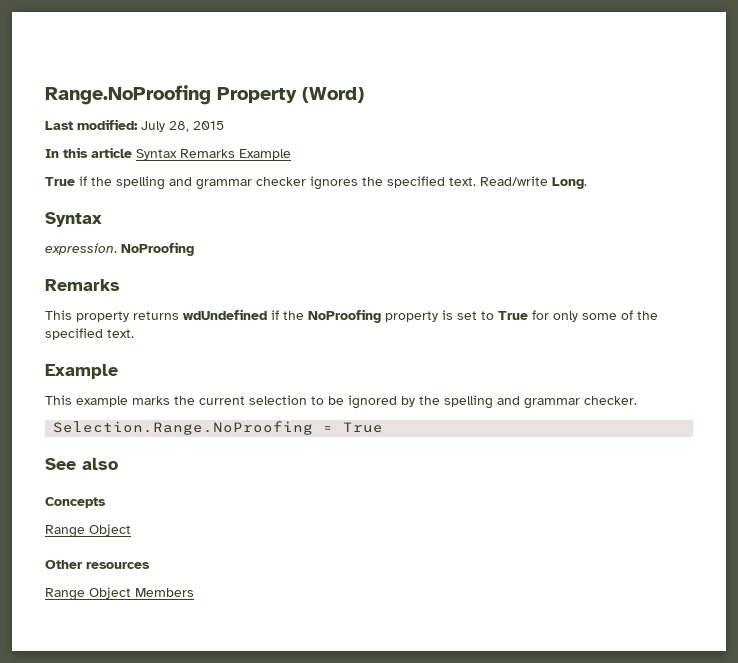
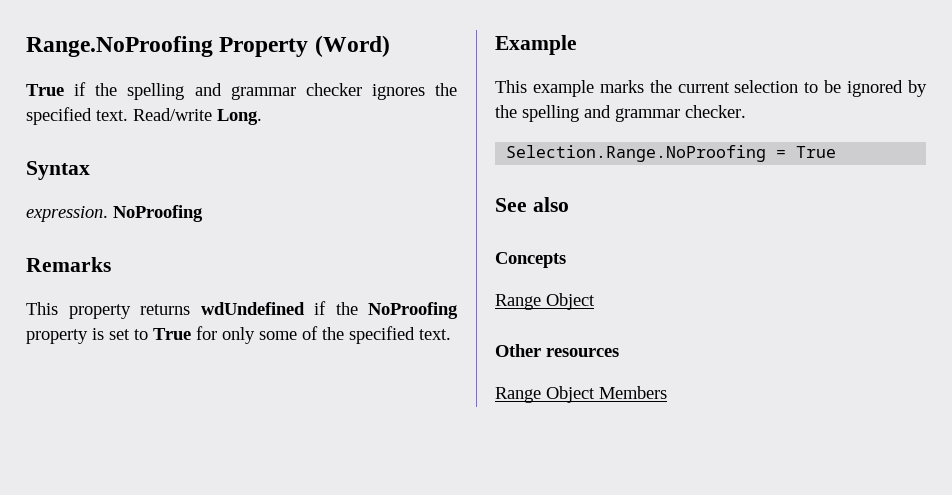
[45,119,224,132] [45,147,291,160] // Last modified: July 28, 2015 // In this article Syntax Remarks Example -> (390, 46) none

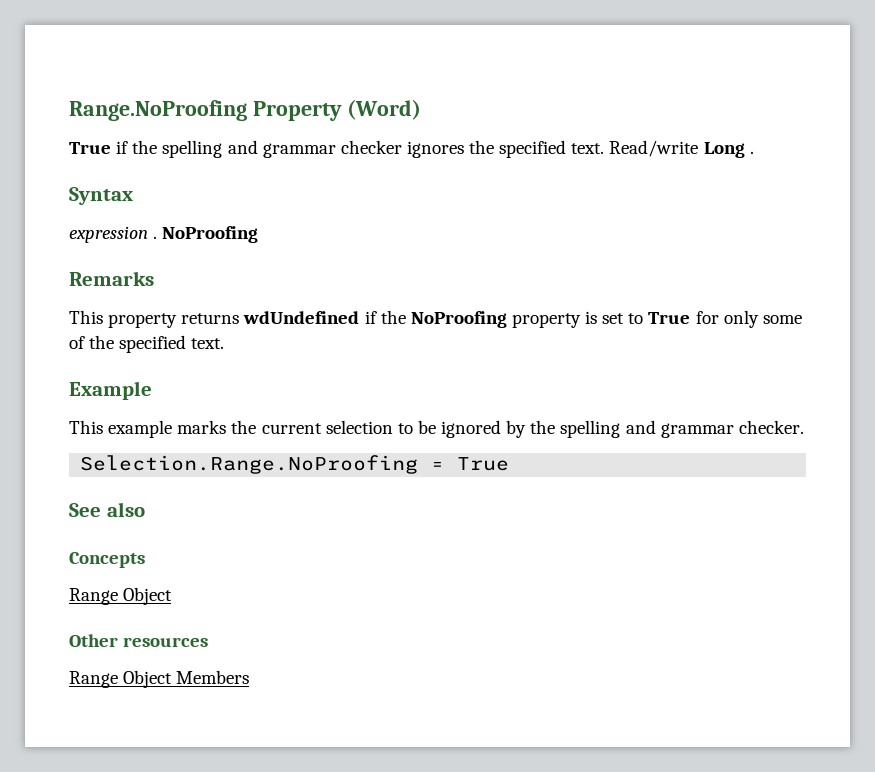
[217,109,262,125] Long. -> [703,142,754,158] Long .
[26,206,108,222] expression. -> [69,226,158,243] expression .

